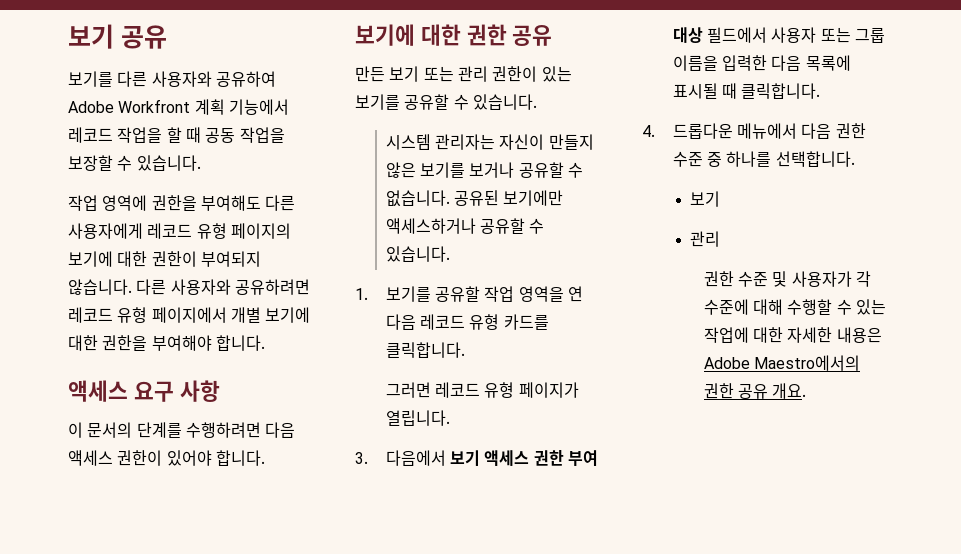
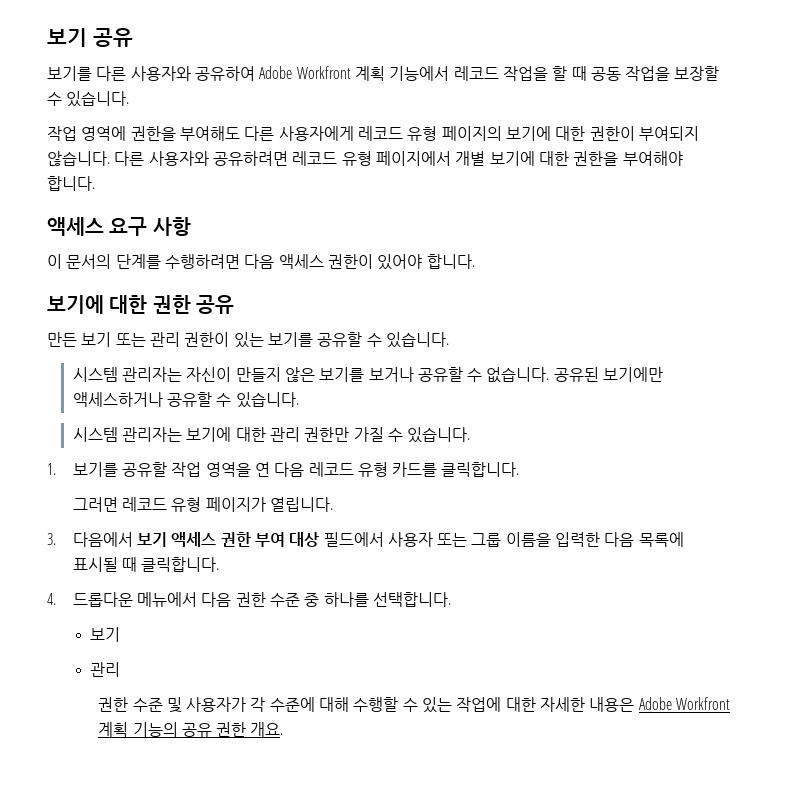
(450, 254) none -> [72,427,471,443] // 시스템 관리자는 보기에 대한 관리 권한만 가질 수 있습니다.
[753,355,860,371] [703,383,768,399] Maestro에서의 권한 공유 -> [675,697,730,710] [98,722,247,737] Workfront 계획 기능의 공유 권한

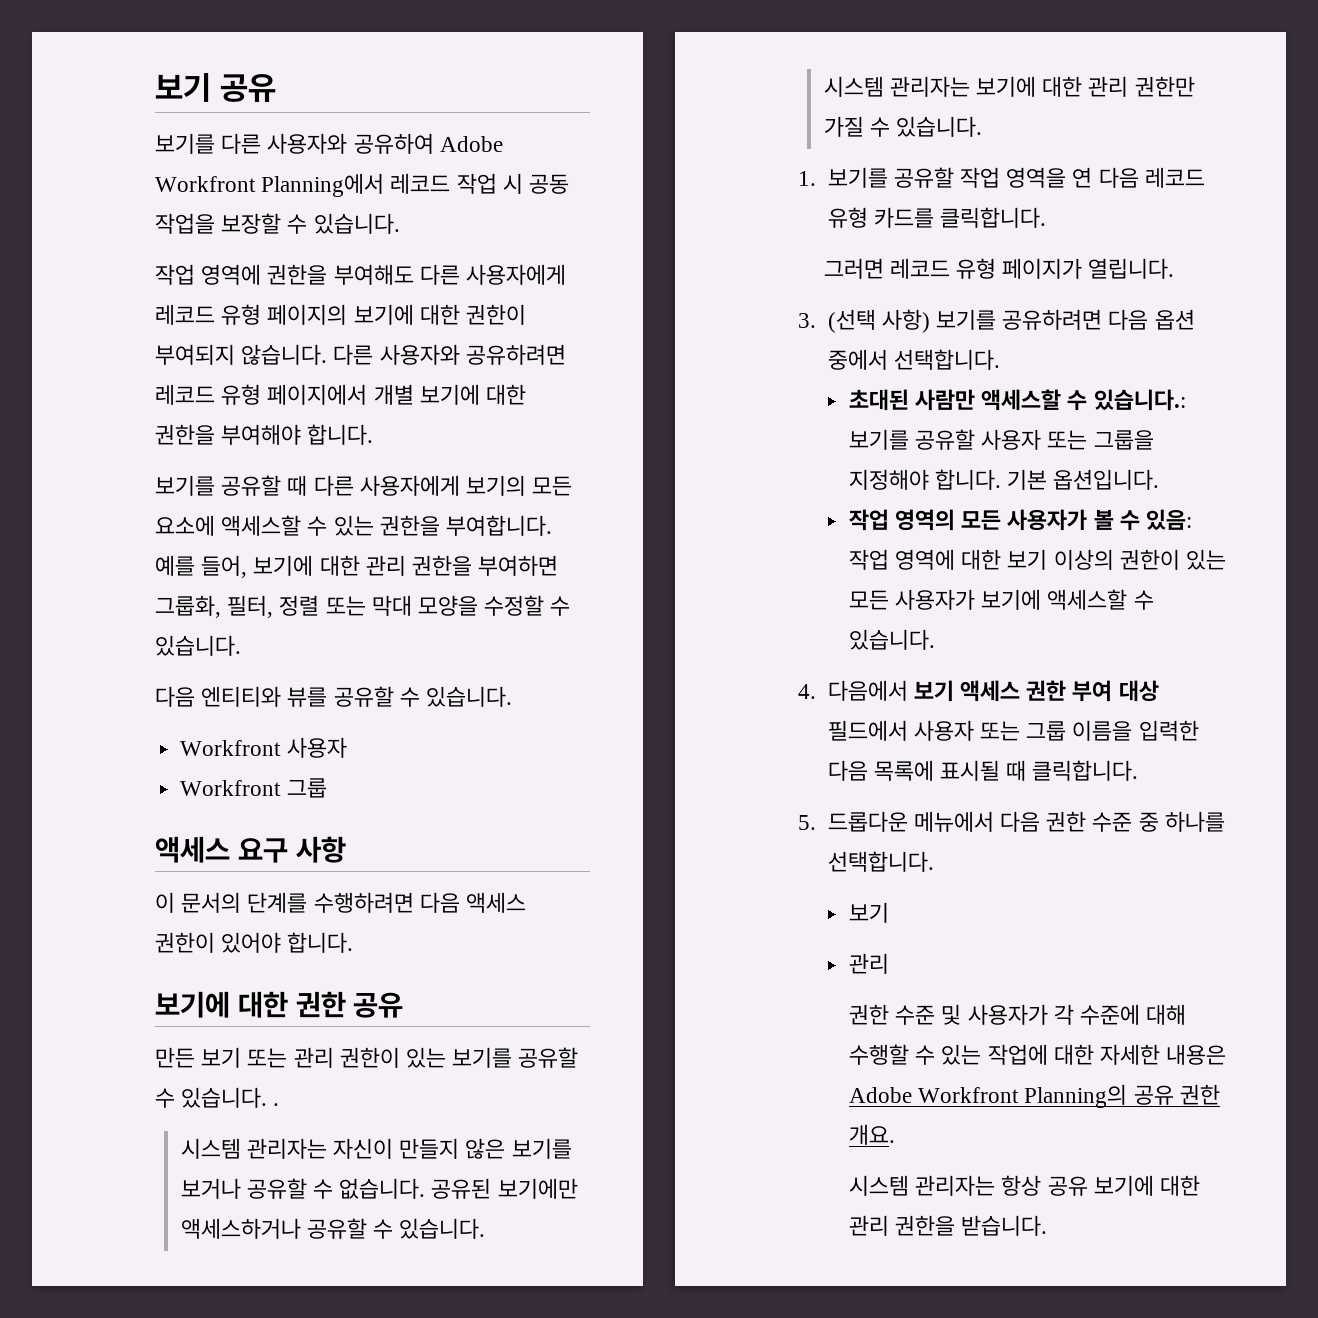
[354,66,587,81] 계획 기능에서 레코드 작업을 할 때 -> [261,173,523,197] Planning에서 레코드 작업 시
(95, 183) none -> [155,475,573,496] [155,515,553,536] [155,555,559,578] [155,595,571,618] [155,635,241,656] [155,686,513,707] [180,737,347,758] [180,778,327,798] // 보기를 공유할 때 다른 사용자에게 보기의 모든 요소에 액세스할 수 있는 권한을 부여합니다. 예를 들어, 보기에 대한 관리 권한을 부여하면 그룹화, 필터, 정렬 또는 막대 모양을 수정할 수 있습니다. // 다음 엔티티와 뷰를 공유할 수 있습니다. // Workfront 사용자 // Workfront 그룹
(449, 340) none -> [273,1103,280,1106] .
(56, 539) none -> [827,309,1195,333] [827,349,1000,370] [848,389,1186,411] [848,429,1154,450] [848,469,1160,490] [848,509,1193,531] [848,549,1227,570] [848,589,1154,610] [848,629,935,650] [798,684,816,699] (선택 사항) 보기를 공유하려면 다음 옵션 중에서 선택합니다. // 초대된 사람만 액세스할 수 있습니다.: 보기를 공유할 사용자 또는 그룹을 지정해야 합니다. 기본 옵션입니다. // 작업 영역의 모든 사용자가 볼 수 있음: 작업 영역에 대한 보기 이상의 권한이 있는 모든 사용자가 보기에 액세스할 수 있습니다. // 4.
[47,593,56,605] 4. -> [798,815,816,830] 5.
[98,722,178,737] 계획 기능의 -> [1024,1084,1128,1108] Planning의
(284, 729) none -> [849,1175,1201,1196] [849,1215,1048,1236] // 시스템 관리자는 항상 공유 보기에 대한 관리 권한을 받습니다.

